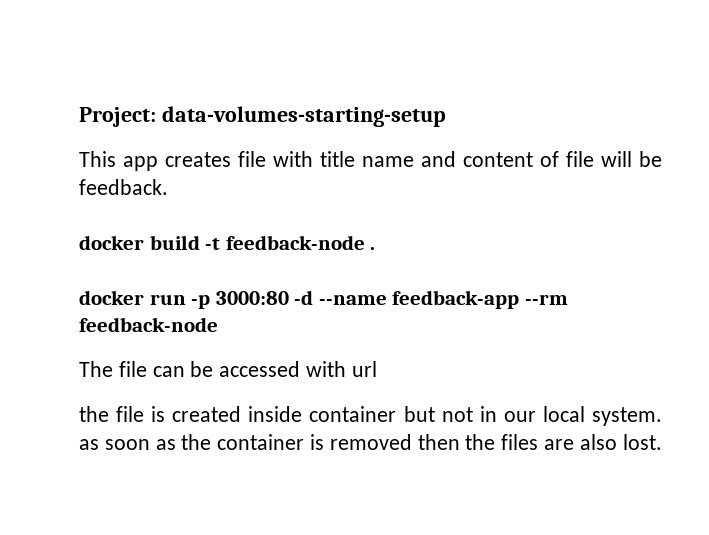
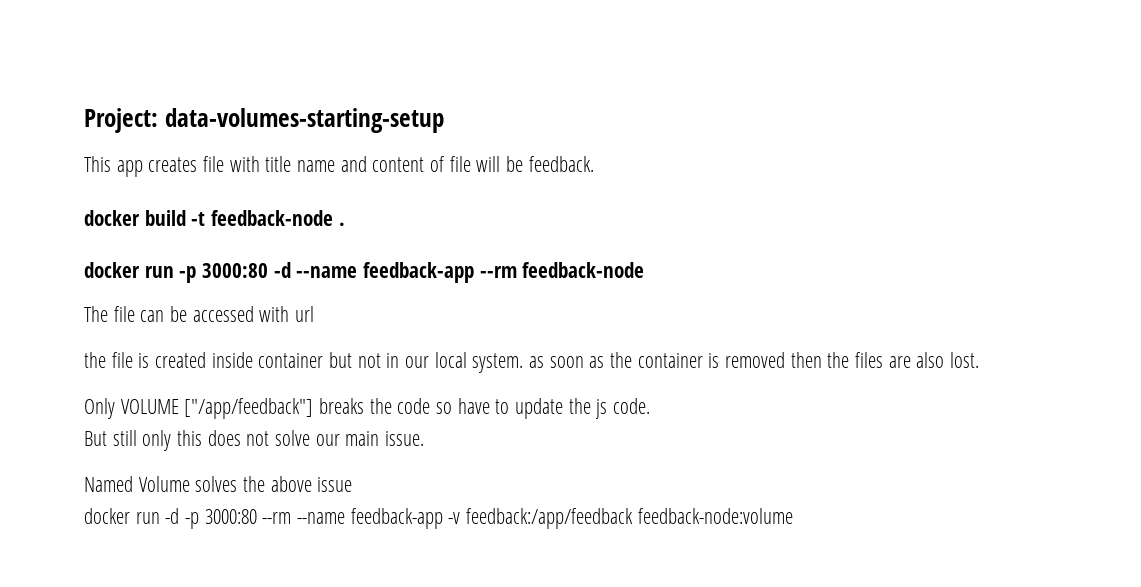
(662, 442) none -> [84,398,651,419] [84,430,425,451] [84,476,353,492] [84,508,793,529] // Only VOLUME ["/app/feedback"] breaks the code so have to update the js code. // But still only this does not solve our main issue. // Named Volume solves the above issue // docker run -d -p 3000:80 --rm --name feedback-app -v feedback:/app/feedback feedback-node:volume

